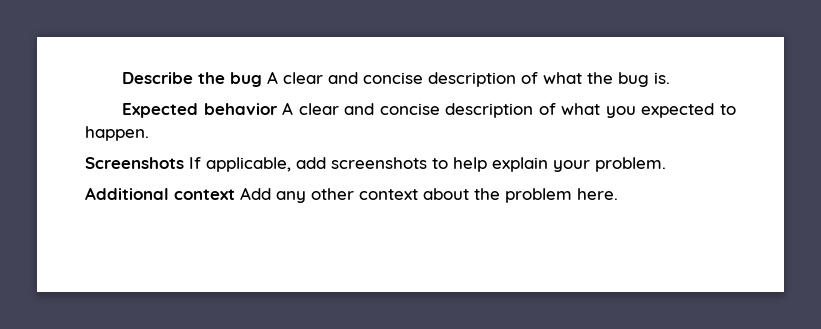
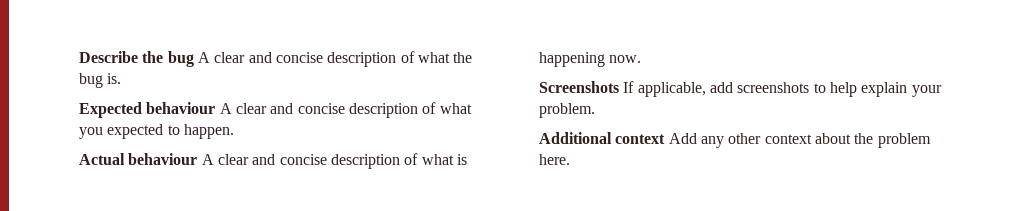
[203,103,278,115] behavior -> [146,102,216,114] behaviour
(149, 133) none -> [79,153,467,169] [539,52,642,67] // Actual behaviour A clear and concise description of what is happening now.

